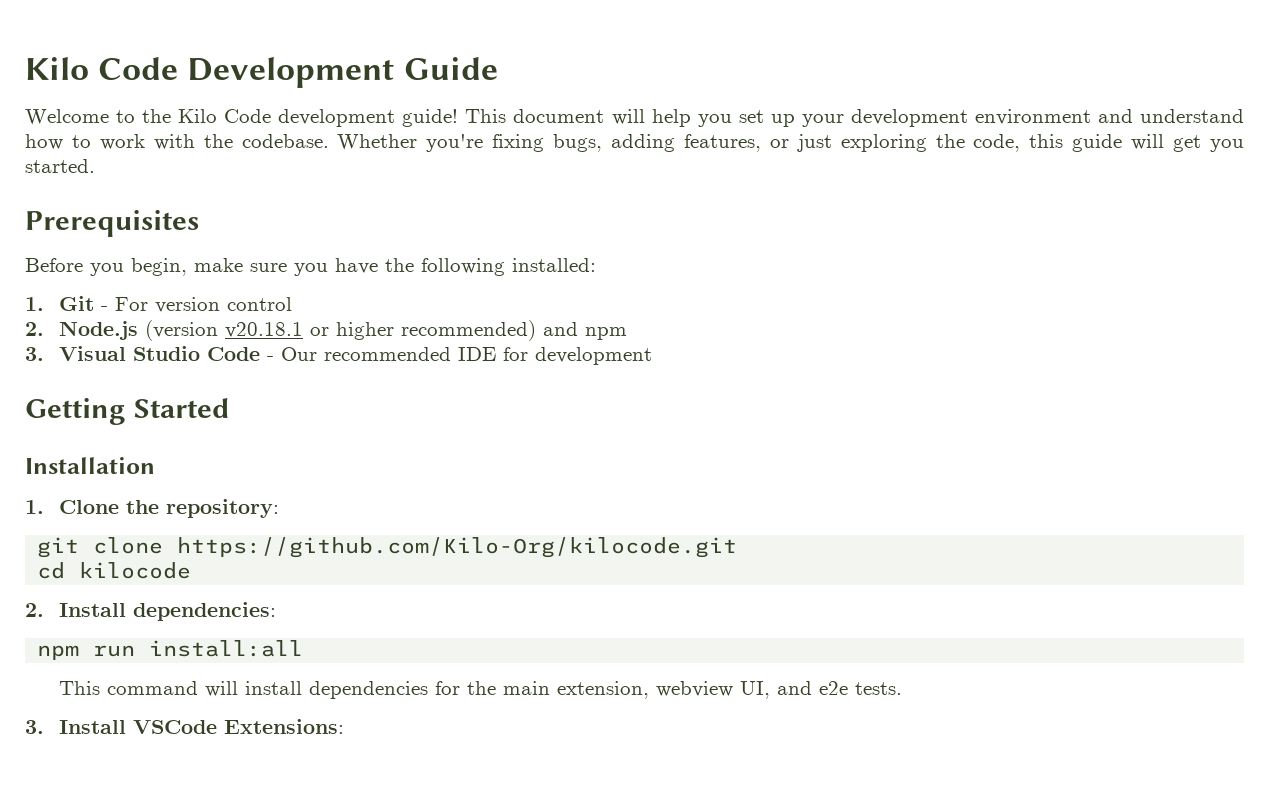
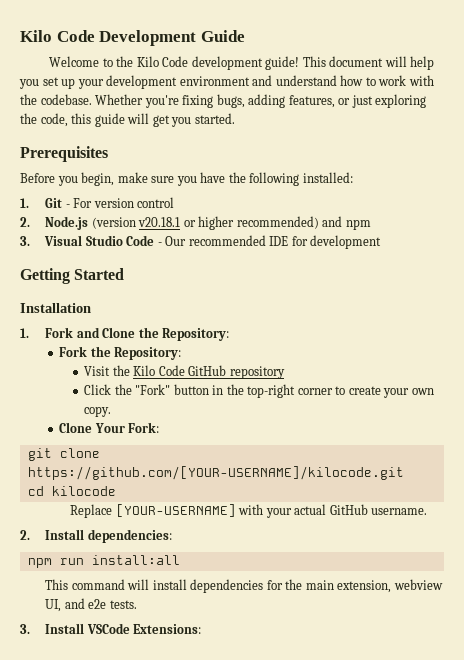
[58,499,279,518] Clone the repository: -> [45,327,230,341] [59,346,182,360] [84,365,285,379] [84,384,434,398] [84,406,112,417] [59,422,160,433] Fork and Clone the Repository: // Fork the Repository: // Visit the Kilo Code GitHub repository // Click the "Fork" button in the top-right corner to create your own copy. // Clone Your Fork:
[177,537,738,558] https://github.com/Kilo-Org/kilocode.git -> [27,466,404,480] https://github.com/[YOUR-USERNAME]/kilocode.git
(192, 570) none -> [70,504,428,518] // Replace [YOUR-USERNAME] with your actual GitHub username.

